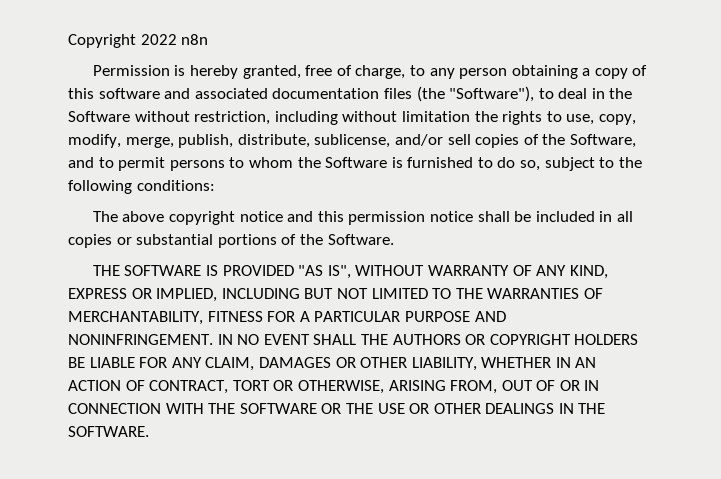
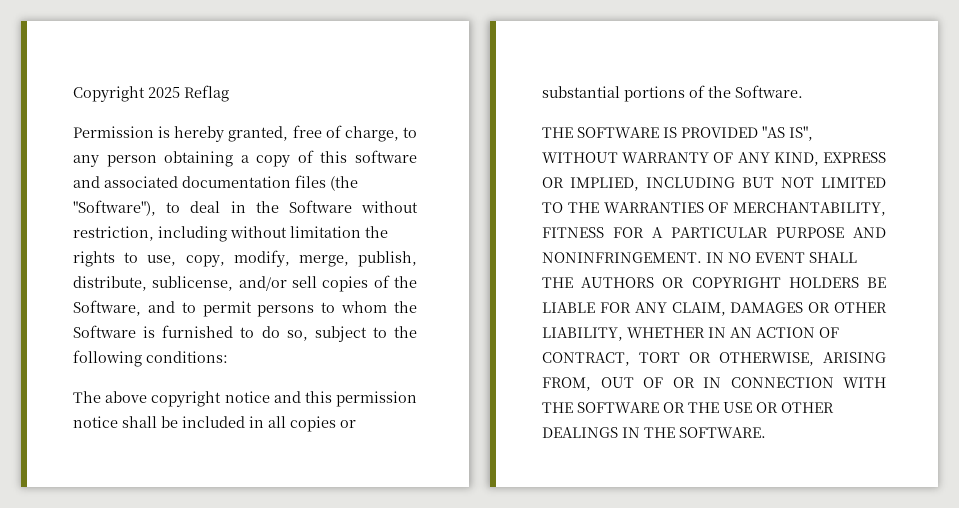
[140,34,209,45] 2022 n8n -> [148,85,229,102] 2025 Reflag

